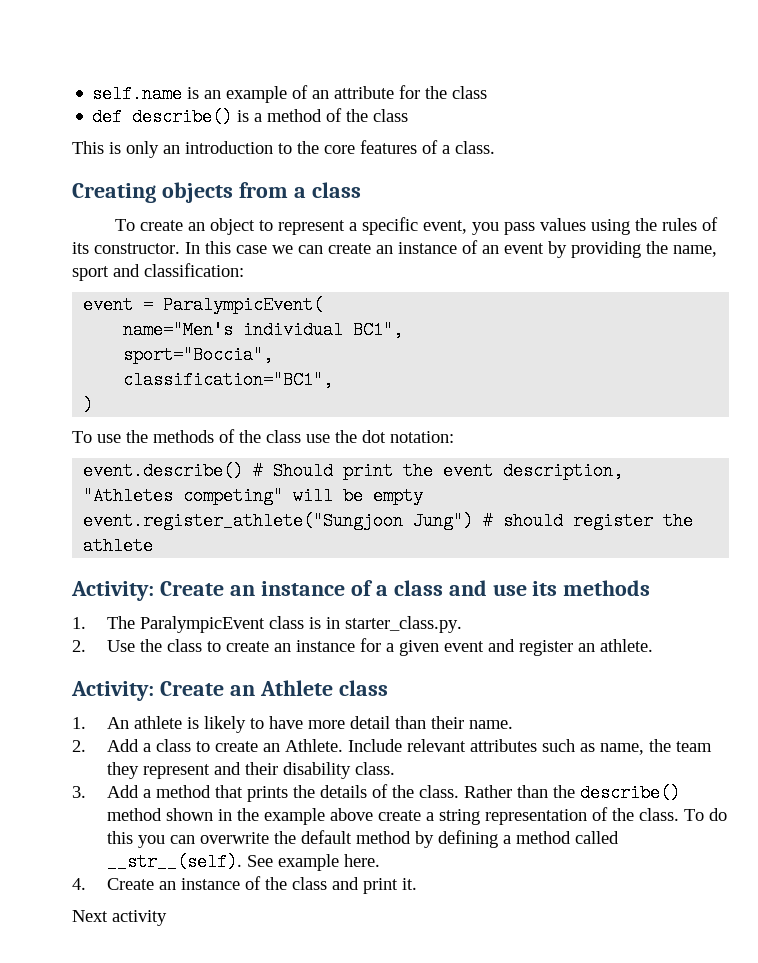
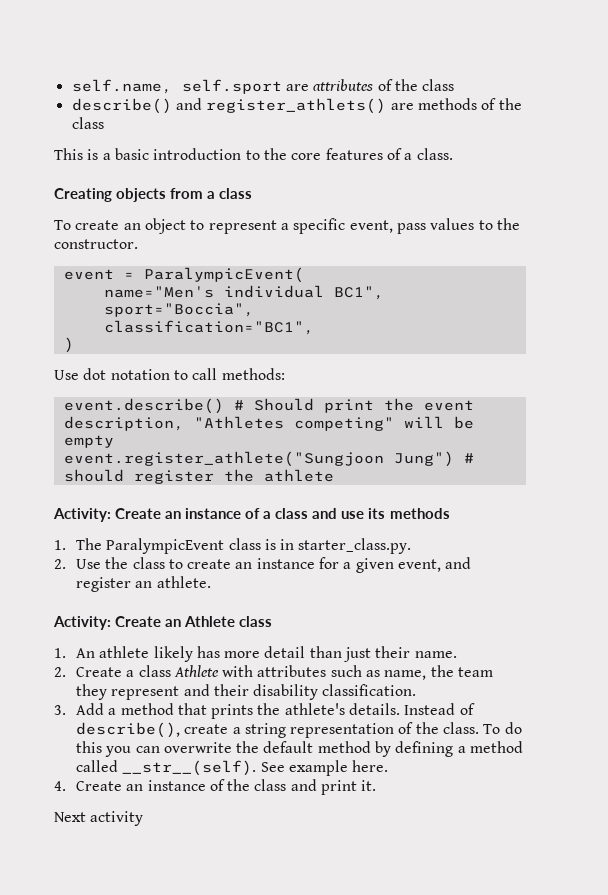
[92,85,488,103] [92,108,323,126] self.name is an example of an attribute for the class // def describe() is a method -> [71,79,455,94] [71,98,477,114] self.name, self.sport are attributes of the class // describe() and register_athlets() are methods
[126,141,180,158] only an -> [102,148,149,160] a basic
[472,222,500,235] you -> (393, 226) none
[591,217,719,235] [72,240,717,258] [72,263,244,281] using the rules of its constructor. In this case we can create an instance of an event by providing the name, sport and classification: -> [478,218,520,230] [54,239,138,249] to the constructor.
[72,429,454,443] To use the methods of the class use the dot notation: -> [54,368,285,380] Use dot notation to call methods:
[443,641,484,652] event -> [398,559,442,572] event,
[186,716,303,733] is likely to have -> [153,646,220,662] likely has
(426, 722) none -> [344,647,372,662] just
[106,739,466,752] Add a class to create an Athlete. Include relevant -> [75,665,254,677] Create a class Athlete with
[354,762,395,775] class. -> [322,684,417,696] classification.
[319,784,680,802] [106,808,373,825] details of the class. Rather than the describe() method shown in the example above -> [284,703,475,715] [75,722,180,738] athlete's details. Instead of describe(),

